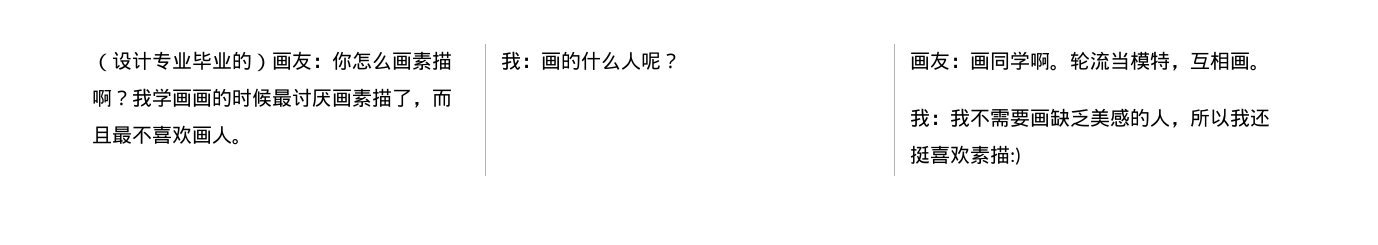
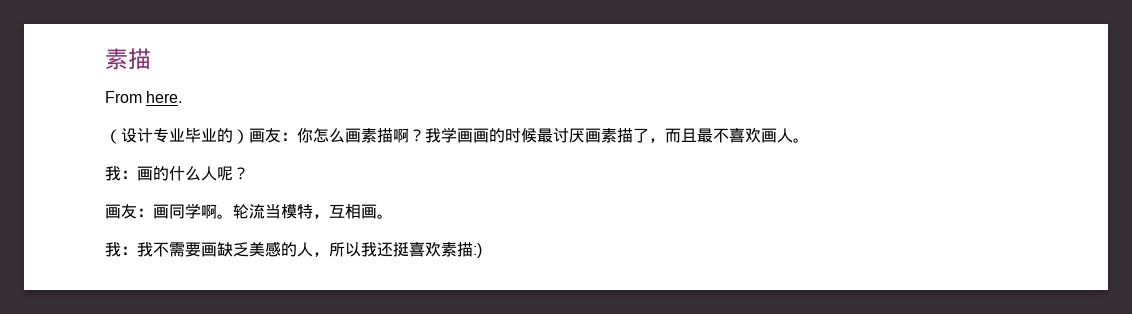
(92, 62) none -> [105,48,151,70] [105,91,183,103] 素描 // From here. //

